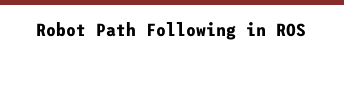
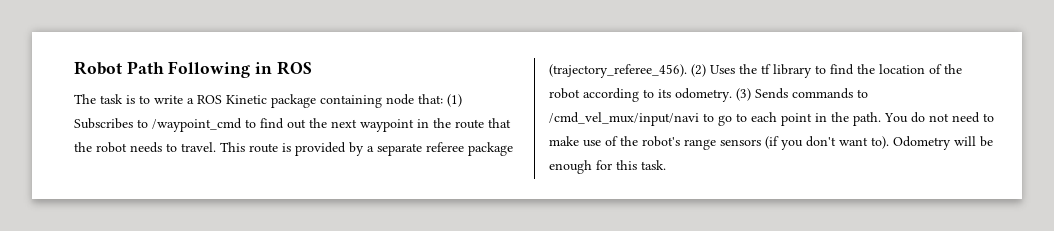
(306, 30) none -> [74,94,462,108] [74,118,511,132] [74,142,513,156] [549,64,962,78] [549,88,868,102] [549,112,994,126] [549,136,993,150] [549,160,666,174] // The task is to write a ROS Kinetic package containing node that: (1) Subscribes to /waypoint_cmd to find out the next waypoint in the route that the robot needs to travel. This route is provided by a separate referee package (trajectory_referee_456). (2) Uses the tf library to find the location of the robot according to its odometry. (3) Sends commands to /cmd_vel_mux/input/navi to go to each point in the path. You do not need to make use of the robot's range sensors (if you don't want to). Odometry will be enough for this task.

